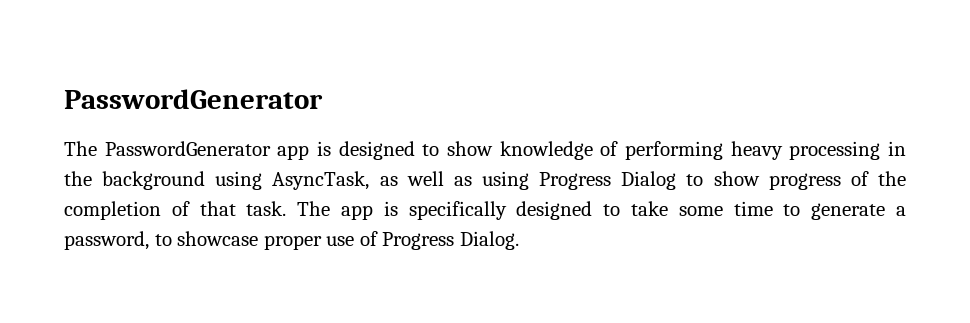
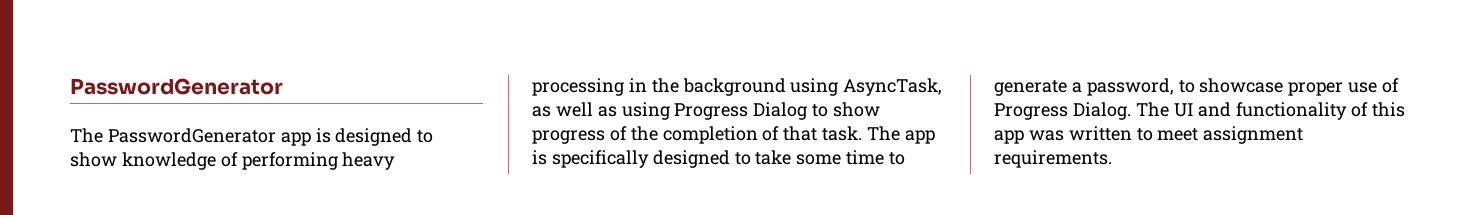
(519, 240) none -> [1135,102,1406,120] [994,126,1304,144] [994,150,1112,168] The UI and functionality of this app was written to meet assignment requirements.

